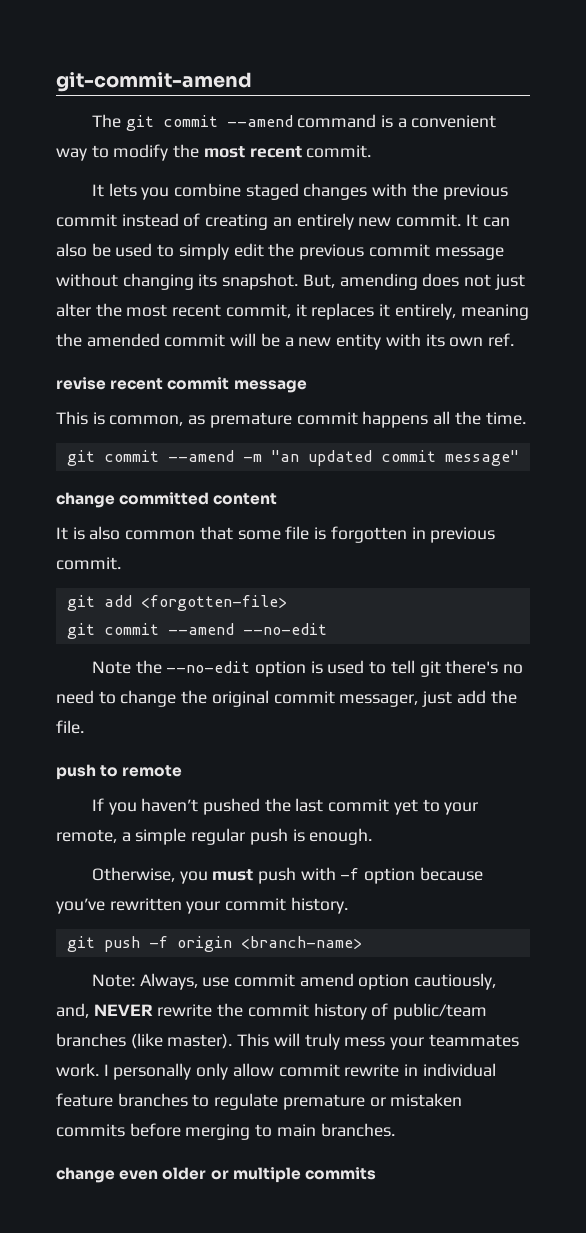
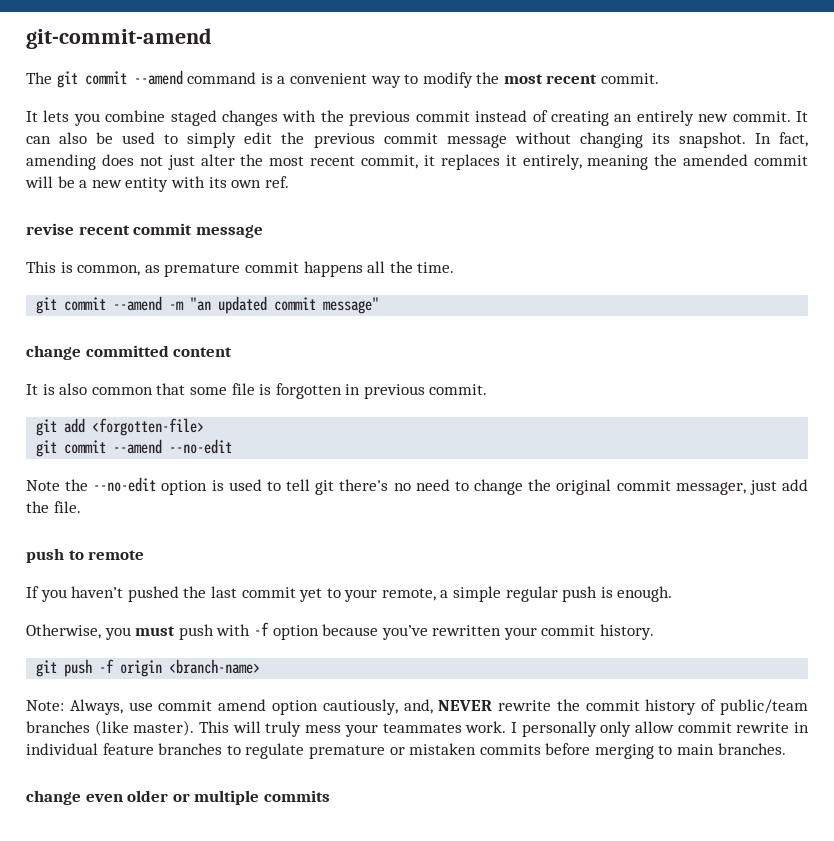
[302,274,335,288] But, -> [754,132,808,147] In fact,

